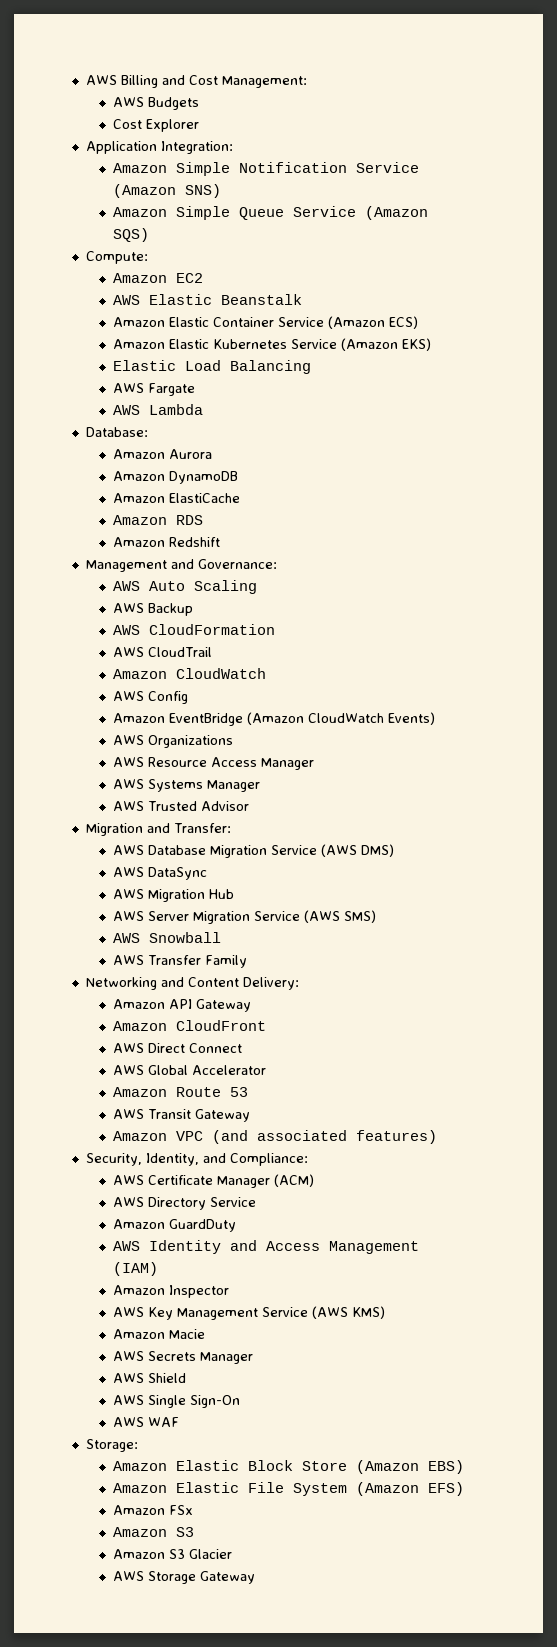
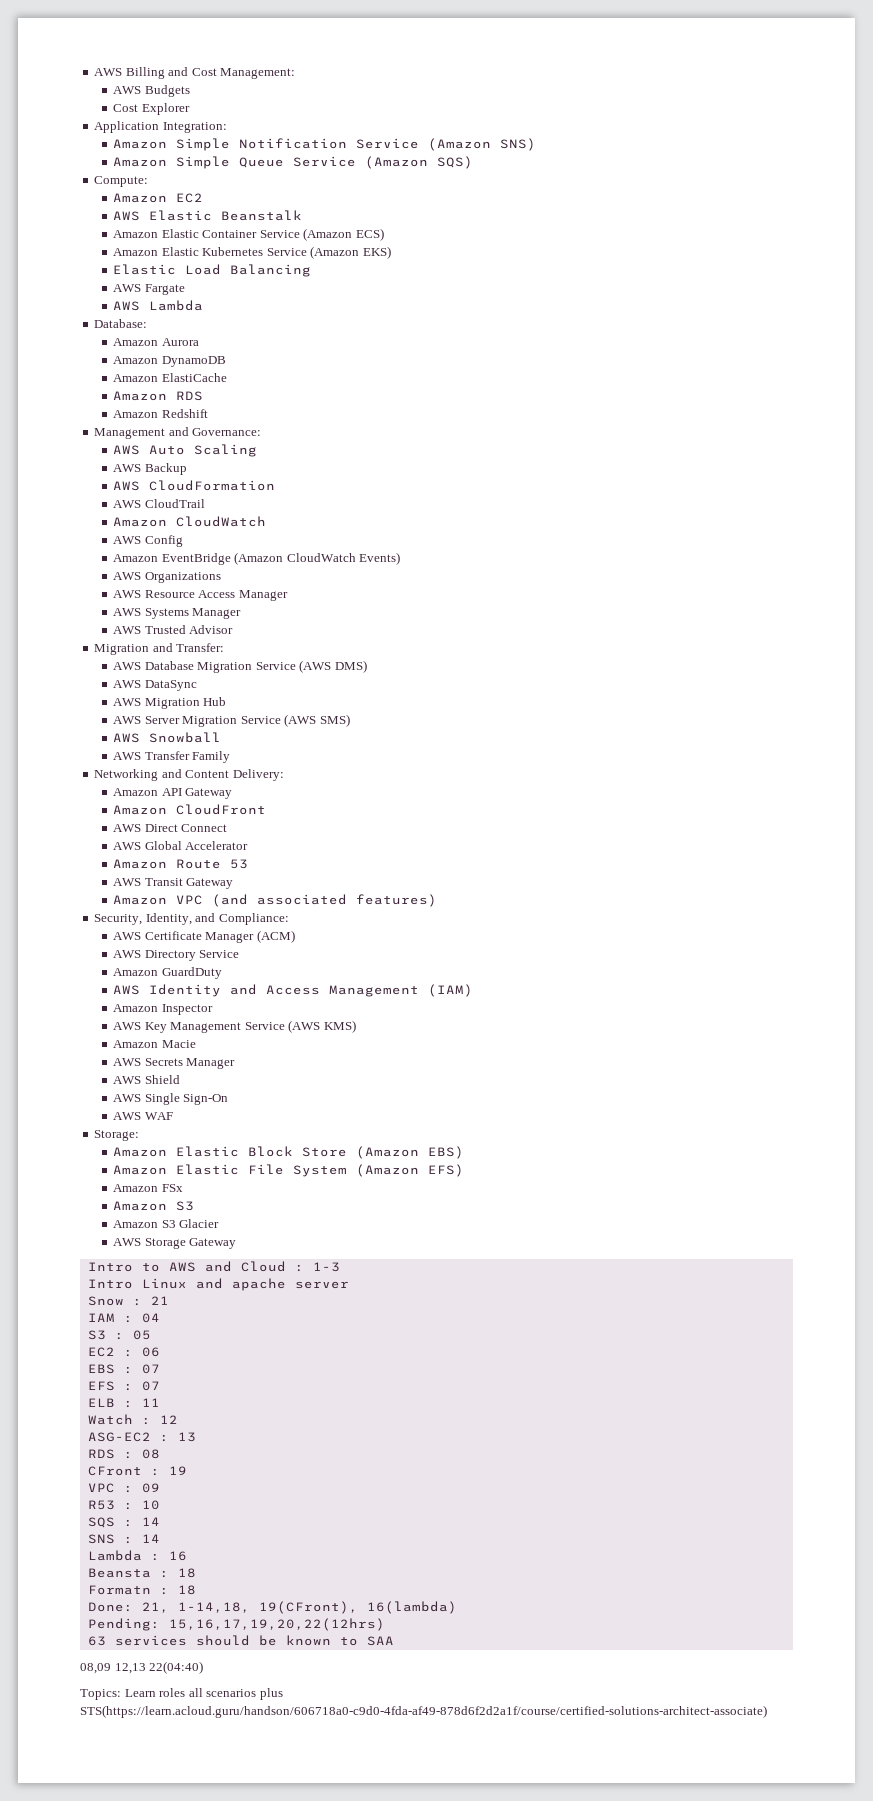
(256, 1577) none -> [87,1261,340,1272] [87,1278,349,1291] [87,1296,169,1306] [87,1313,160,1323] [87,1330,151,1340] [87,1347,160,1357] [87,1364,160,1374] [87,1381,160,1391] [87,1398,160,1408] [87,1414,178,1425] [87,1432,196,1442] [87,1449,160,1459] [87,1466,187,1476] [87,1483,160,1493] [87,1500,160,1510] [87,1517,160,1528] [87,1534,160,1544] [87,1550,187,1561] [87,1568,196,1578] [87,1585,196,1595] [87,1601,457,1614] [87,1618,385,1631] [87,1635,394,1646] [80,1661,204,1674] [80,1688,283,1700] [80,1705,767,1718] // Intro to AWS and Cloud : 1-3 // Intro Linux and apache server // Snow : 21 // IAM : 04 // S3 : 05 // EC2 : 06 // EBS : 07 // EFS : 07 // ELB : 11 // Watch : 12 // ASG-EC2 : 13 // RDS : 08 // CFront : 19 // VPC : 09 // R53 : 10 // SQS : 14 // SNS : 14 // Lambda : 16 // Beansta : 18 // Formatn : 18 // Done: 21, 1-14,18, 19(CFront), 16(lambda) // Pending: 15,16,17,19,20,22(12hrs) // 63 services should be known to SAA // 08,09 12,13 22(04:40) // Topics: Learn roles all scenarios plus STS(https://learn.acloud.guru/handson/606718a0-c9d0-4fda-af49-878d6f2d2a1f/course/certified-solutions-architect-associate)

